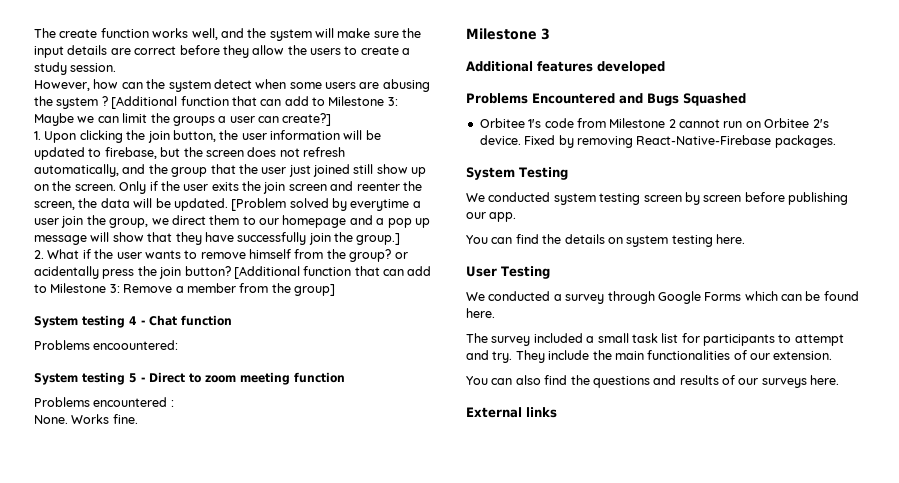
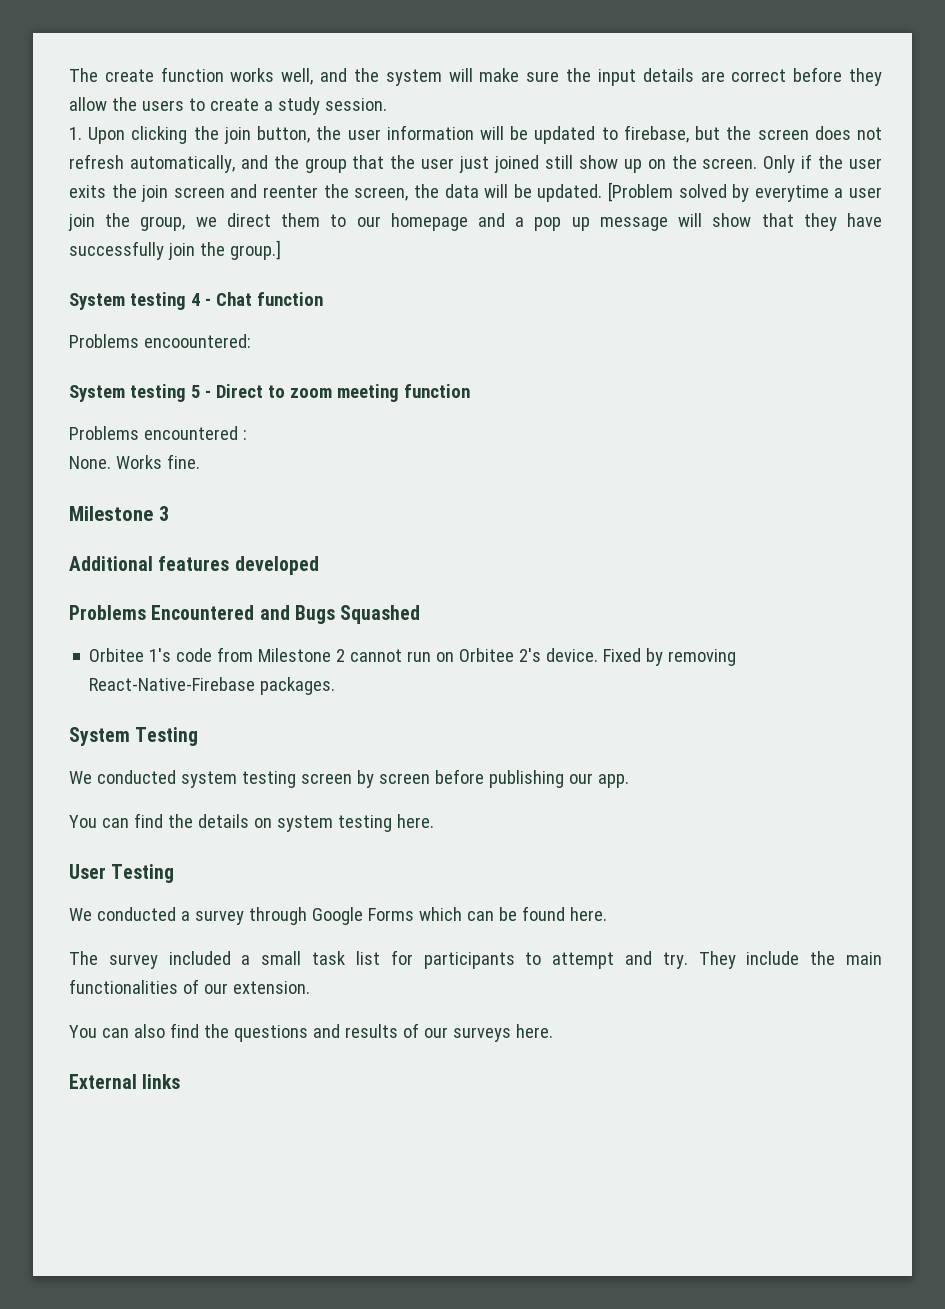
[34,79,430,92] [34,96,398,109] [34,113,332,126] // However, how can the system detect when some users are abusing the system ? [Additional function that can add to Milestone 3: Maybe we can limit the groups a user can create?] -> (387, 104) none
[34,249,408,262] [34,266,432,279] [34,283,335,296] // 2. What if the user wants to remove himself from the group? or acidentally press the join button? [Additional function that can add to Milestone 3: Remove a member from the group] -> (281, 250) none

